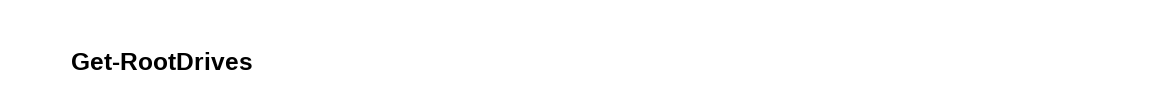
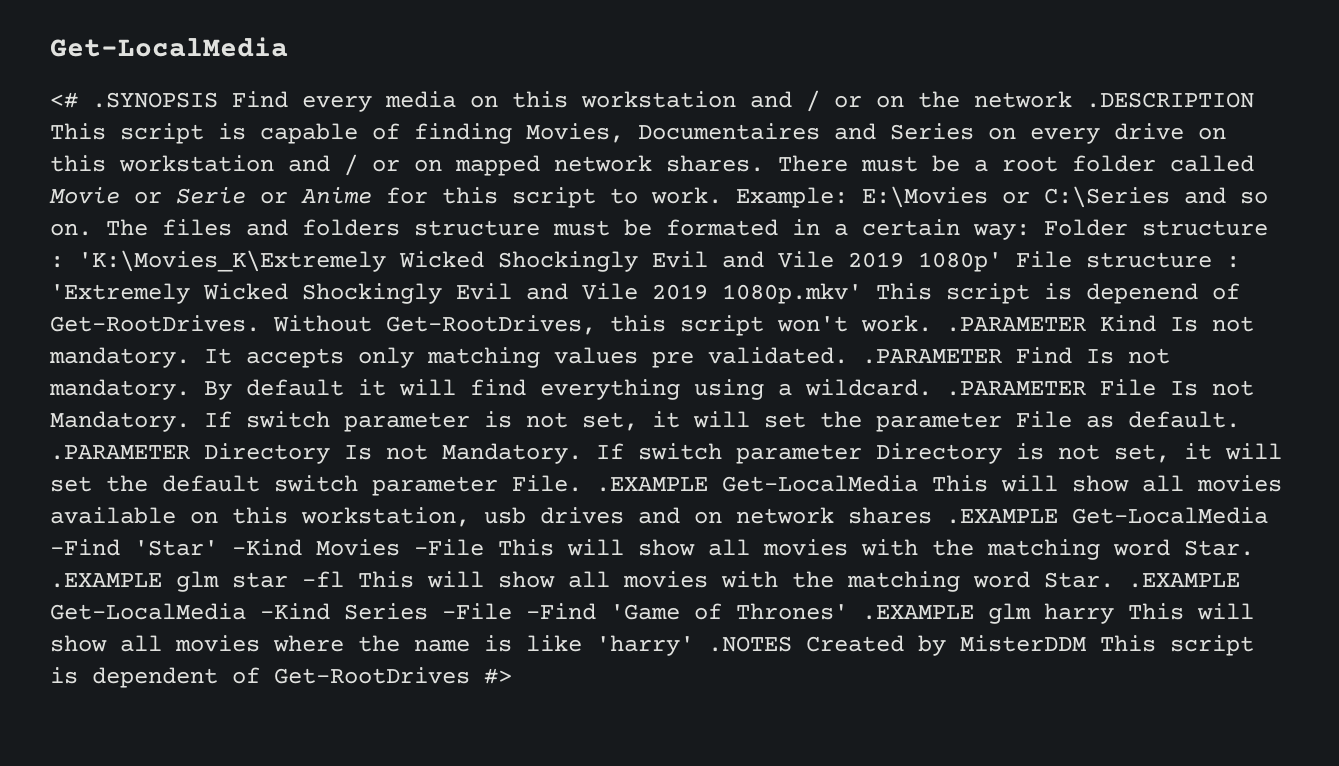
[71,52,253,70] Get-RootDrives -> [50,37,288,57] [50,90,1254,112] [50,123,1226,144] [50,154,1254,176] [49,186,1268,208] [50,219,1268,240] [50,250,1240,272] [50,283,1240,304] [50,315,1254,336] [49,347,1170,368] [49,379,1254,400] [50,411,1240,432] [50,443,1282,464] [50,475,1282,496] [50,507,1268,527] [50,539,1254,560] [50,571,1240,592] [50,603,1254,624] [50,635,1254,656] [50,667,512,688] Get-LocalMedia // <# .SYNOPSIS Find every media on this workstation and / or on the network .DESCRIPTION This script is capable of finding Movies, Documentaires and Series on every drive on this workstation and / or on mapped network shares. There must be a root folder called Movie or Serie or Anime for this script to work. Example: E:\Movies or C:\Series and so on. The files and folders structure must be formated in a certain way: Folder structure : 'K:\Movies_K\Extremely Wicked Shockingly Evil and Vile 2019 1080p' File structure : 'Extremely Wicked Shockingly Evil and Vile 2019 1080p.mkv' This script is depenend of Get-RootDrives. Without Get-RootDrives, this script won't work. .PARAMETER Kind Is not mandatory. It accepts only matching values pre validated. .PARAMETER Find Is not mandatory. By default it will find everything using a wildcard. .PARAMETER File Is not Mandatory. If switch parameter is not set, it will set the parameter File as default. .PARAMETER Directory Is not Mandatory. If switch parameter Directory is not set, it will set the default switch parameter File. .EXAMPLE Get-LocalMedia This will show all movies available on this workstation, usb drives and on network shares .EXAMPLE Get-LocalMedia -Find 'Star' -Kind Movies -File This will show all movies with the matching word Star. .EXAMPLE glm star -fl This will show all movies with the matching word Star. .EXAMPLE Get-LocalMedia -Kind Series -File -Find 'Game of Thrones' .EXAMPLE glm harry This will show all movies where the name is like 'harry' .NOTES Created by MisterDDM This script is dependent of Get-RootDrives #>

